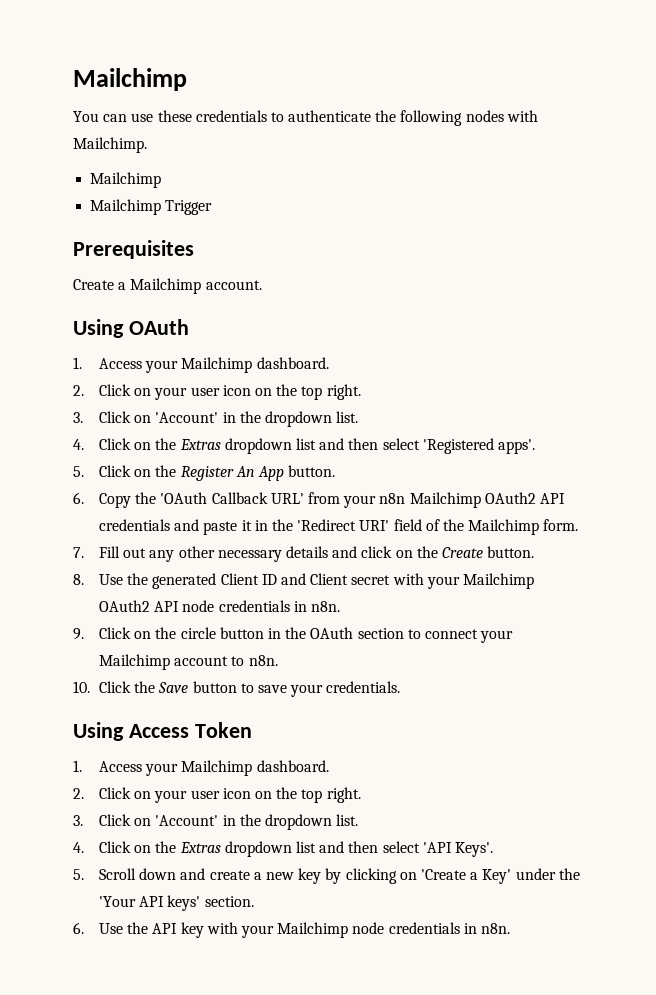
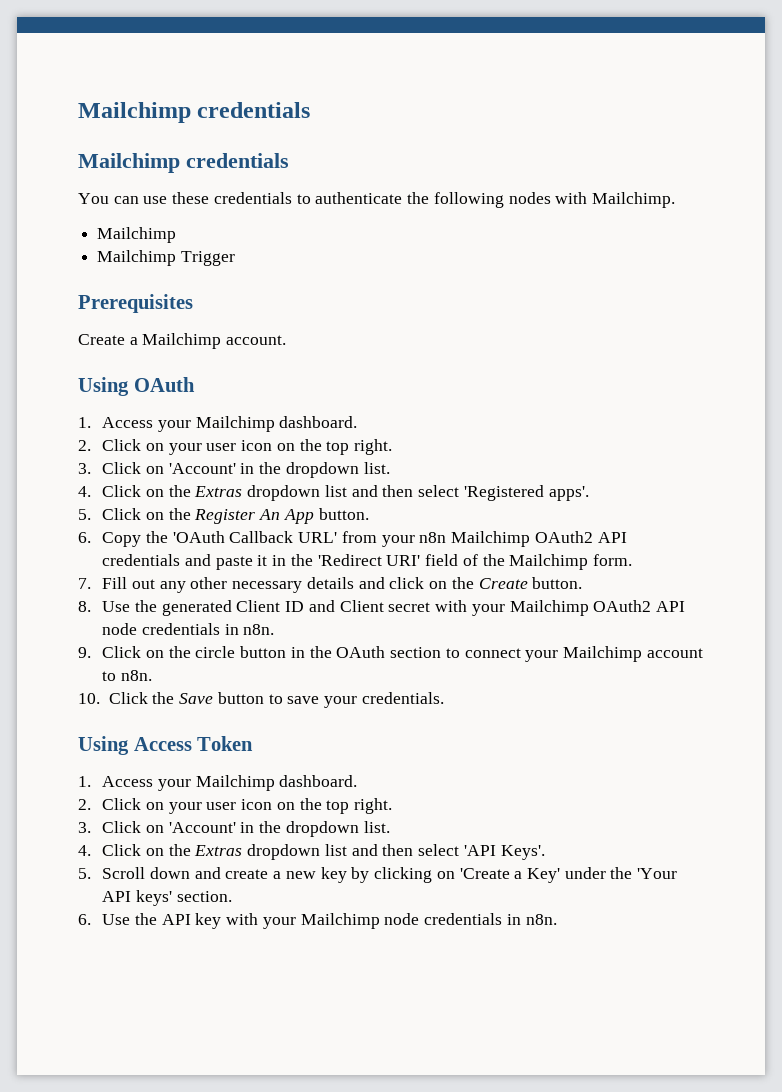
[73,68,187,91] Mailchimp -> [78,102,311,123] [78,153,289,173] Mailchimp credentials // Mailchimp credentials

